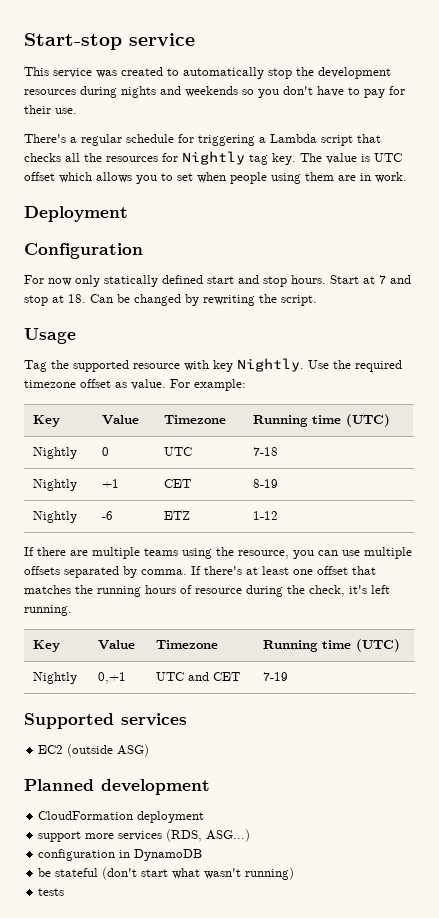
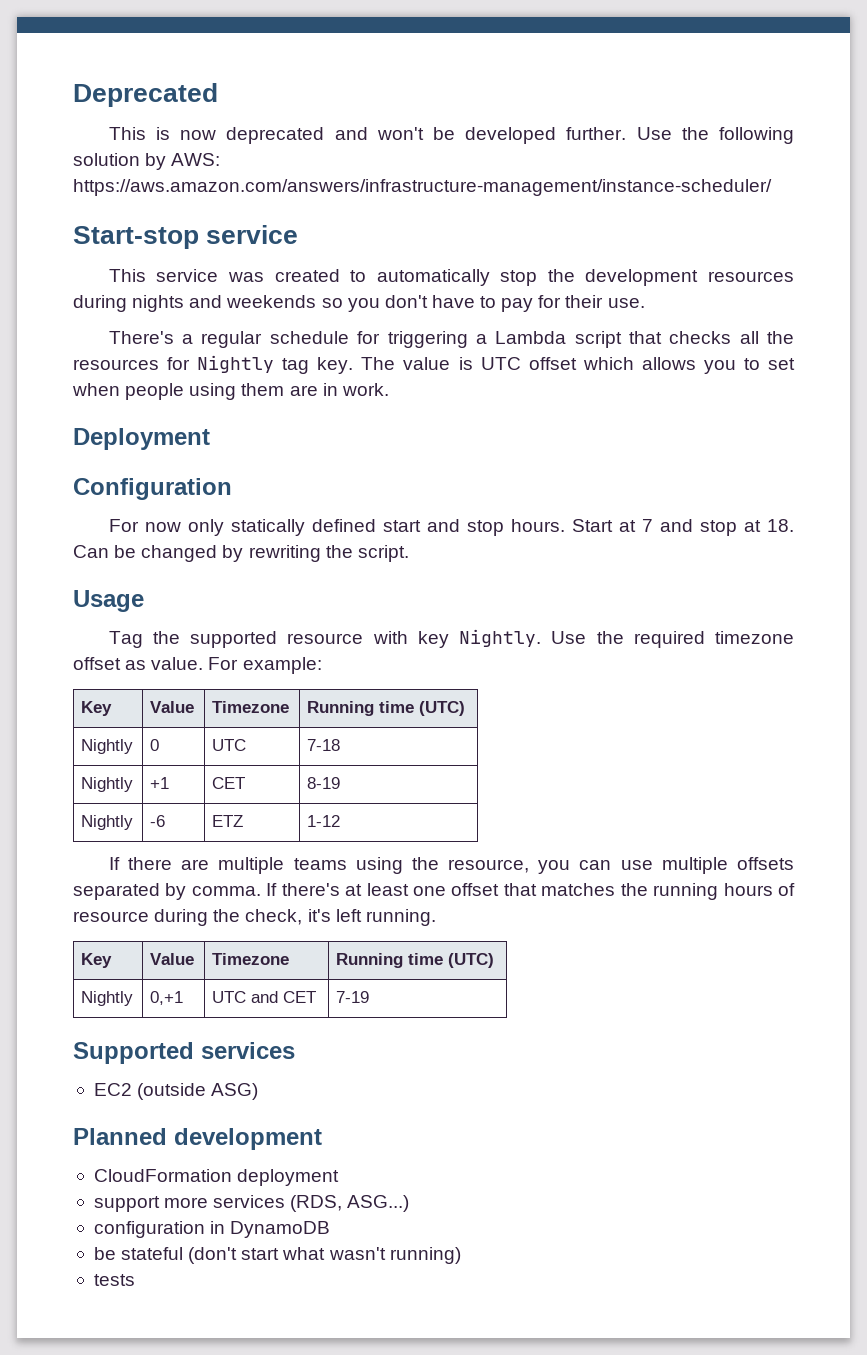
(24, 41) none -> [73,83,218,107] [108,127,795,144] [73,153,221,170] [73,179,772,196] Deprecated // This is now deprecated and won't be developed further. Use the following solution by AWS: https://aws.amazon.com/answers/infrastructure-management/instance-scheduler/ //

